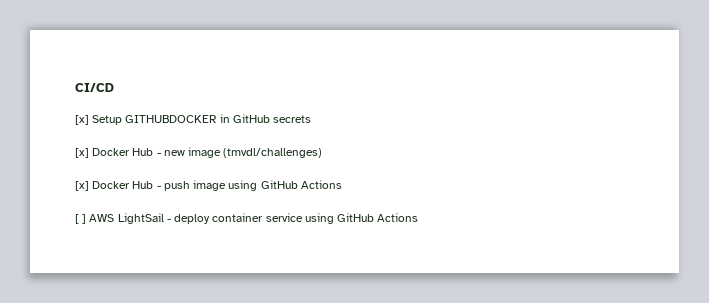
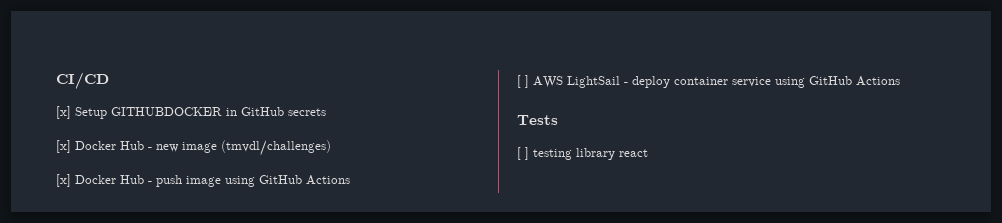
(419, 217) none -> [517,115,558,125] [517,147,648,160] // Tests // [ ] testing library react

